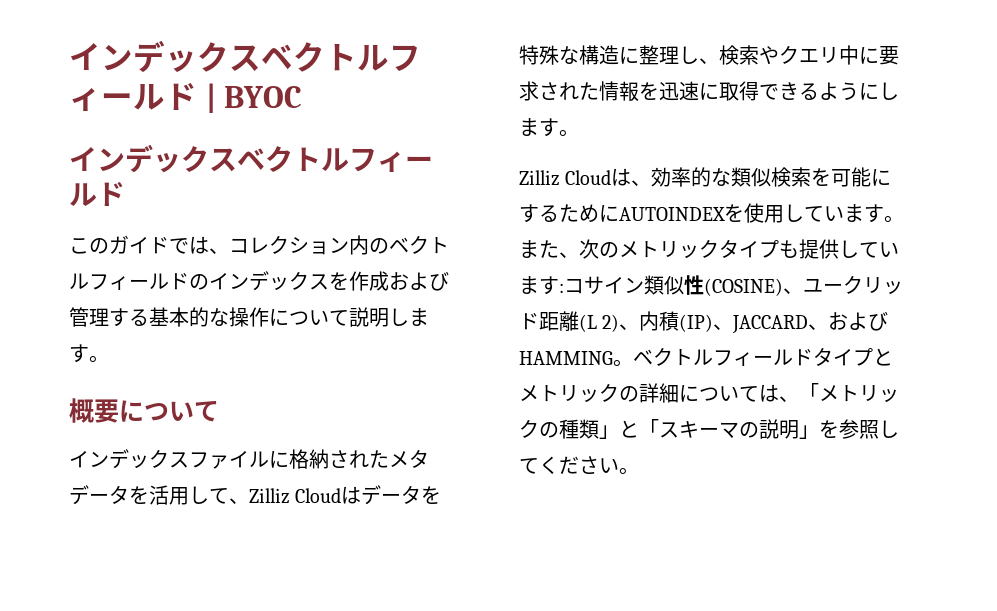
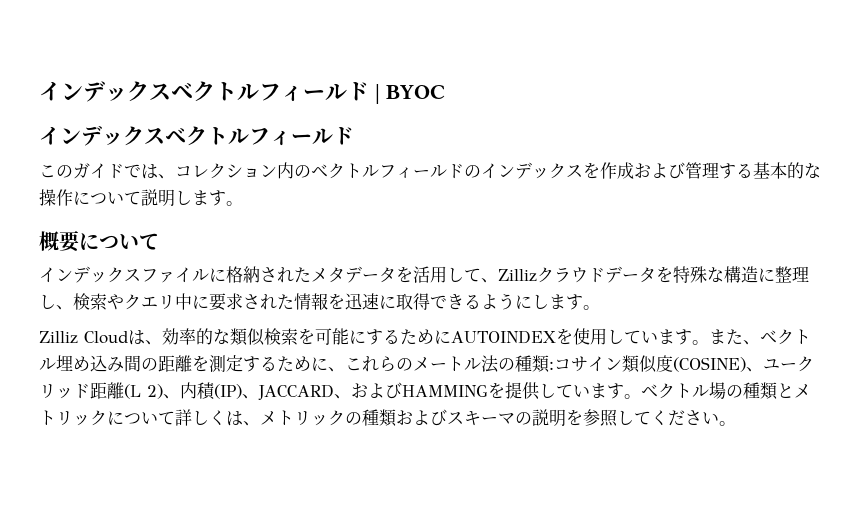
[295,486,362,504] Cloudは -> [537,267,605,283] クラウド
[579,239,899,259] [519,276,559,295] 次のメトリックタイプも提供しています -> [760,329,811,345] [39,355,550,373] ベクトル埋め込み間の距離を測定するために、これらのメートル法の種類
[684,275,704,295] 性 -> [656,355,673,372] 度
[613,347,873,367] 。ベクトルフィールドタイプ -> [488,382,778,400] を提供しています。ベクトル場の種類
[619,383,819,403] の詳細については、「 -> [107,409,260,426] について詳しくは、
[599,419,659,439] 」と「 -> [396,409,447,426] および
[799,425,819,439] 」 -> (566, 418) none

